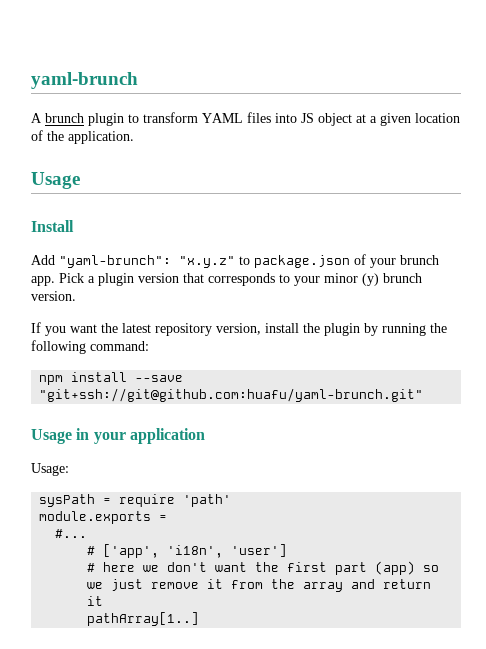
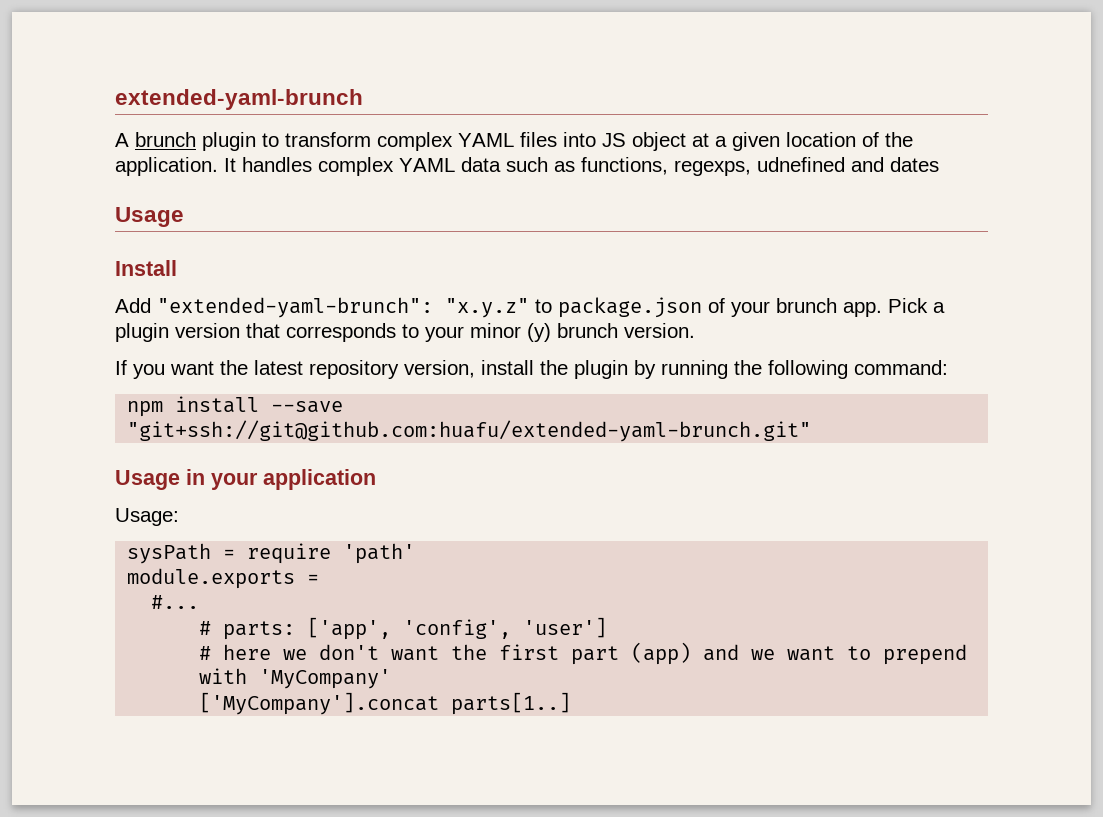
[31,72,138,89] yaml-brunch -> [115,89,363,110] extended-yaml-brunch
(198, 117) none -> [377,132,453,151] complex
(134, 137) none -> [224,157,939,176] It handles complex YAML data such as functions, regexps, udnefined and dates
[59,255,171,268] "yaml-brunch": -> [157,297,433,318] "extended-yaml-brunch":
[39,388,424,402] "git+ssh://git@github.com:huafu/yaml-brunch.git" -> [127,420,812,442] "git+ssh://git@github.com:huafu/extended-yaml-brunch.git"
[103,544,224,558] ['app', 'i18n', -> [223,617,512,640] parts: ['app', 'config',
[423,565,440,572] [87,579,432,592] [87,596,104,606] [87,612,200,626] so we just remove it from the array and return it // pathArray[1..] -> [703,644,968,665] [199,668,392,689] [199,692,572,715] and we want to prepend with 'MyCompany' // ['MyCompany'].concat parts[1..]

